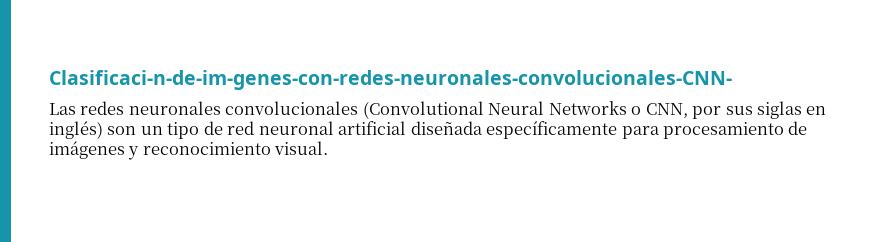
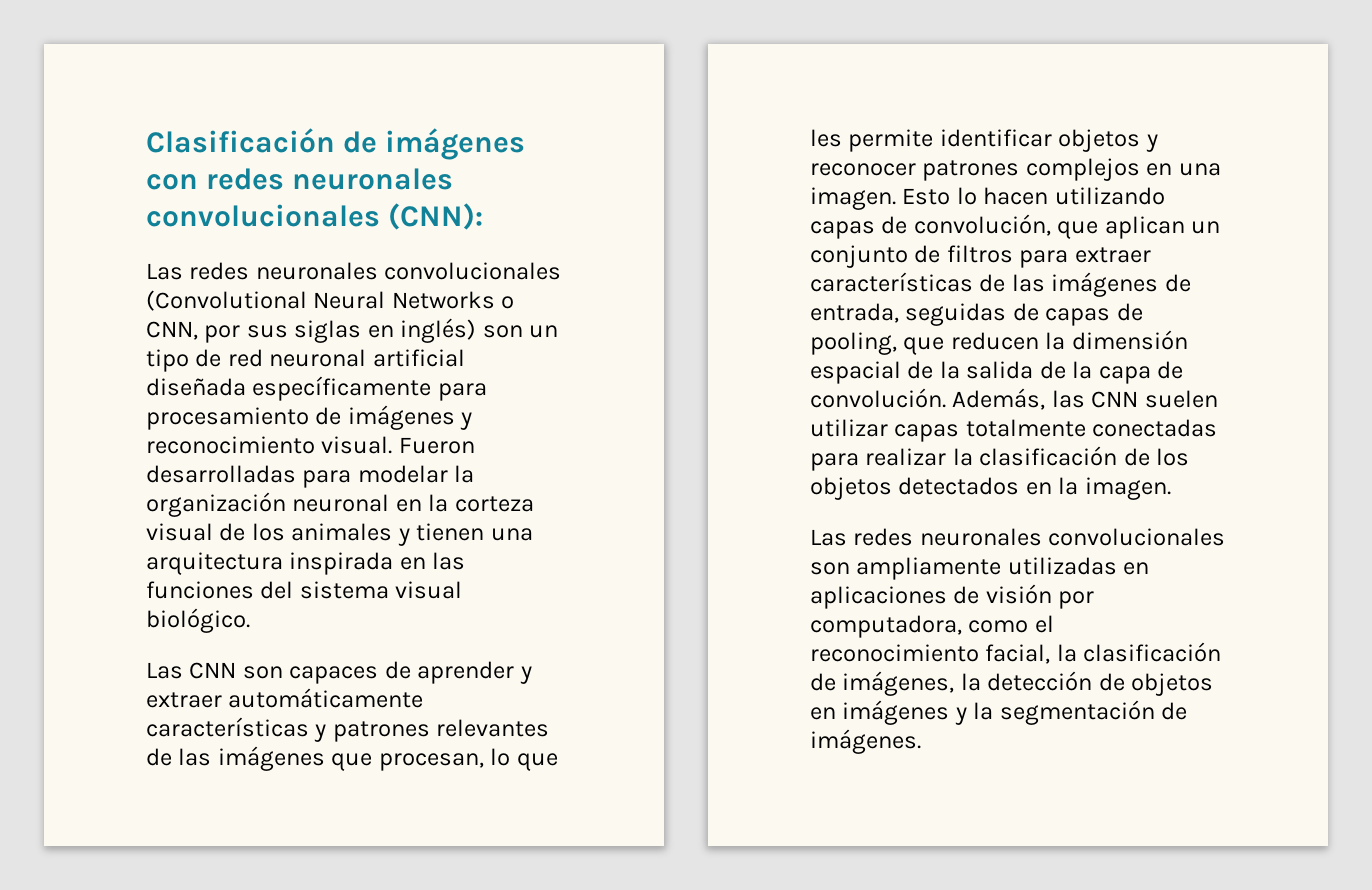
[49,70,732,90] Clasificaci-n-de-im-genes-con-redes-neuronales-convolucionales-CNN- -> [146,128,526,160] [146,168,454,190] [146,203,484,230] Clasificación de imágenes con redes neuronales convolucionales (CNN):
(329, 148) none -> [398,437,475,454] [146,465,475,488] [146,492,534,517] [146,523,533,546] [146,552,466,575] [146,581,463,599] [146,608,250,633] [146,661,532,684] [146,688,424,708] [146,717,550,742] [146,746,558,771] [810,129,1158,152] [810,158,1221,181] [810,187,1165,210] [810,214,1221,239] [810,245,1151,268] [810,272,1191,297] [810,303,1143,326] [810,330,1188,355] [810,361,1184,384] [810,388,1218,410] [810,419,1218,442] [810,446,1190,471] [810,477,1171,500] [810,528,1226,546] [810,557,1150,580] [810,584,1095,609] [810,615,1054,638] [810,642,1222,664] [810,671,1214,696] [810,700,1188,725] [810,729,921,754] Fueron desarrolladas para modelar la organización neuronal en la corteza visual de los animales y tienen una arquitectura inspirada en las funciones del sistema visual biológico. // Las CNN son capaces de aprender y extraer automáticamente características y patrones relevantes de las imágenes que procesan, lo que les permite identificar objetos y reconocer patrones complejos en una imagen. Esto lo hacen utilizando capas de convolución, que aplican un conjunto de filtros para extraer características de las imágenes de entrada, seguidas de capas de pooling, que reducen la dimensión espacial de la salida de la capa de convolución. Además, las CNN suelen utilizar capas totalmente conectadas para realizar la clasificación de los objetos detectados en la imagen. // Las redes neuronales convolucionales son ampliamente utilizadas en aplicaciones de visión por computadora, como el reconocimiento facial, la clasificación de imágenes, la detección de objetos en imágenes y la segmentación de imágenes.

